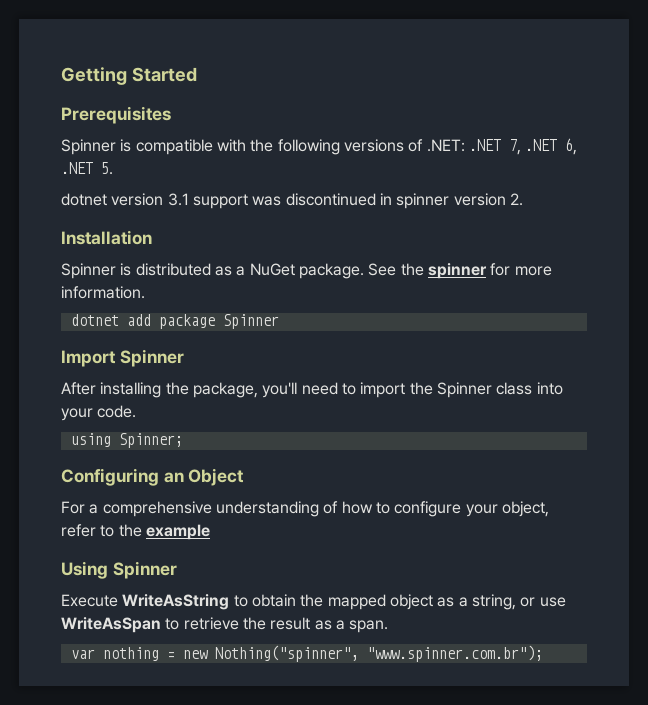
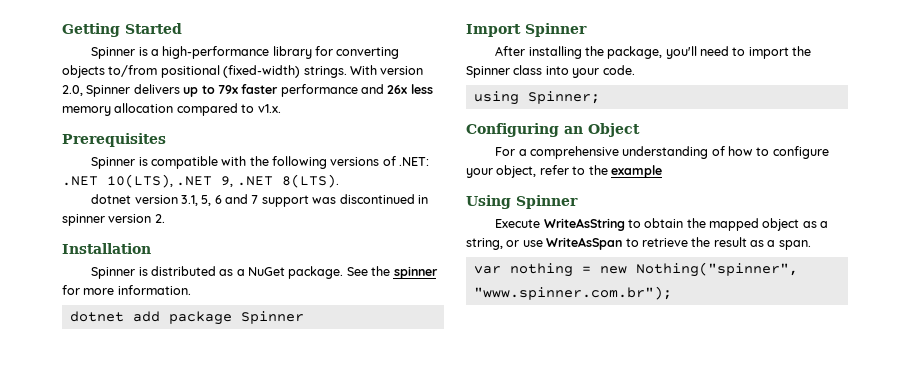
(197, 74) none -> [91,46,400,59] [62,65,424,78] [62,84,433,97] [62,103,281,116] // Spinner is a high-performance library for converting objects to/from positional (fixed-width) strings. With version 2.0, Spinner delivers up to 79x faster performance and 26x less memory allocation compared to v1.x.
[508,138,578,155] [61,162,113,175] [61,193,189,206] 7, .NET 6, .NET 5. // dotnet version 3.1 -> [107,174,339,188] [91,194,259,206] 10(LTS), .NET 9, .NET 8(LTS). // dotnet version 3.1, 5, 6 and 7

